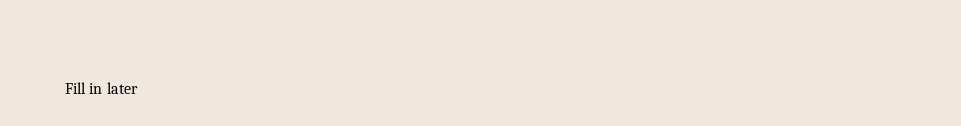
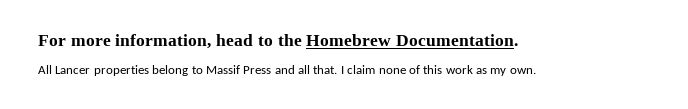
[65,82,138,94] Fill in later -> [38,34,519,49] [38,65,536,76] For more information, head to the Homebrew Documentation. // All Lancer properties belong to Massif Press and all that. I claim none of this work as my own.

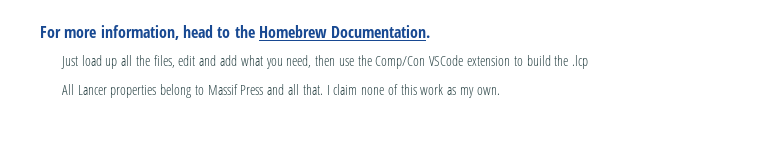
(519, 40) none -> [60,55,589,69] // Just load up all the files, edit and add what you need, then use the Comp/Con VSCode extension to build the .lcp

